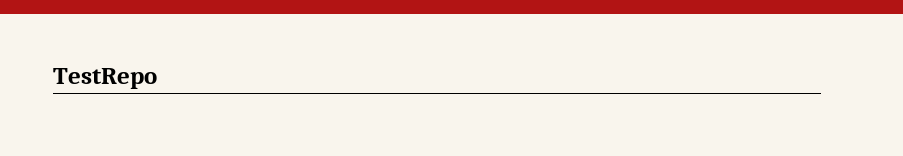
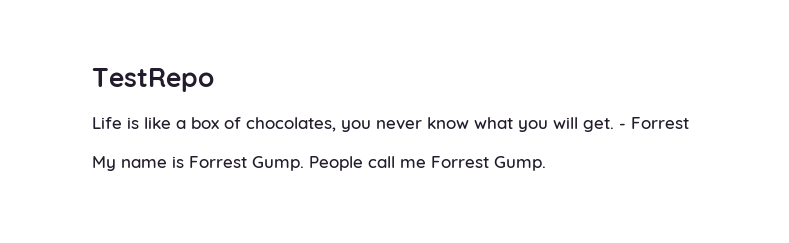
(157, 78) none -> [92,117,689,132] [92,156,546,171] // Life is like a box of chocolates, you never know what you will get. - Forrest // My name is Forrest Gump. People call me Forrest Gump.

